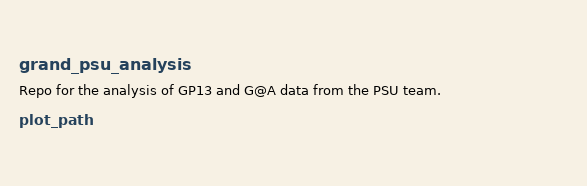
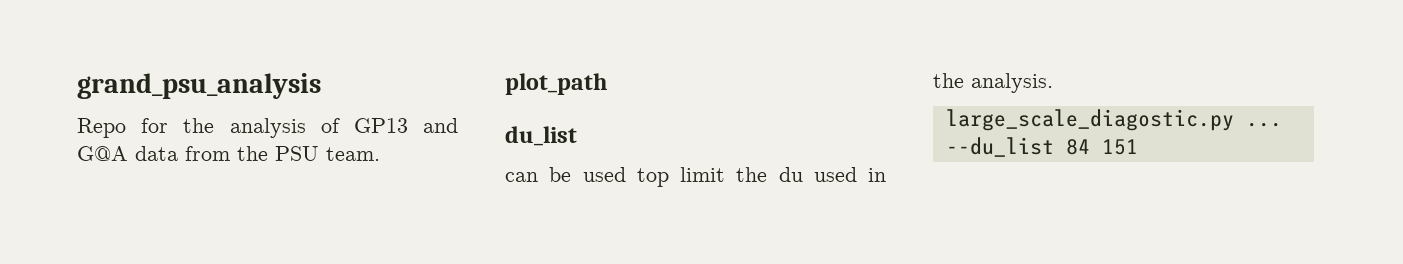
(94, 121) none -> [505,126,577,146] [505,167,886,187] [933,73,1053,93] [945,109,1282,131] [945,137,1138,157] // du_list // can be used top limit the du used in the analysis. // large_scale_diagostic.py ... --du_list 84 151

